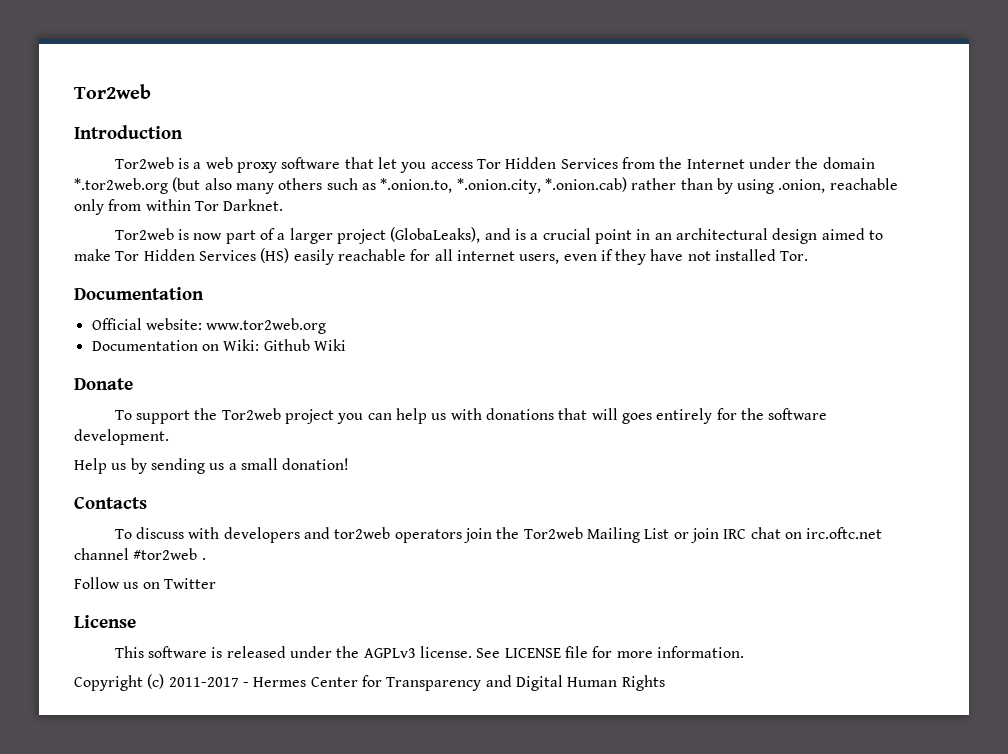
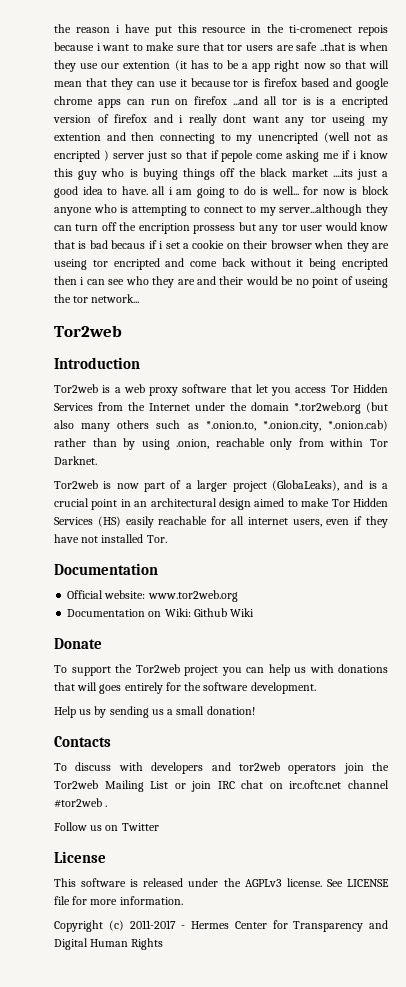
(74, 91) none -> [54,24,388,36] [54,42,389,51] [54,60,390,72] [54,78,389,90] [54,96,388,108] [53,114,388,126] [54,132,388,144] [54,150,388,162] [54,168,389,180] [54,186,390,198] [54,204,388,216] [54,222,388,234] [54,240,389,252] [54,258,388,270] [54,276,388,288] [54,294,140,303] the reason i have put this resource in the ti-cromenect repois because i want to make sure that tor users are safe ..that is when they use our extention (it has to be a app right now so that will mean that they can use it because tor is firefox based and google chrome apps can run on firefox ...and all tor is is a encripted version of firefox and i really dont want any tor useing my extention and then connecting to my unencripted (well not as encripted ) server just so that if pepole come asking me if i know this guy who is buying things off the black market ....its just a good idea to have. all i am going to do is well... for now is block anyone who is attempting to connect to my server...although they can turn off the encription prossess but any tor user would know that is bad becaus if i set a cookie on their browser when they are useing tor encripted and come back without it being encripted then i can see who they are and their would be no point of useing the tor network... //

